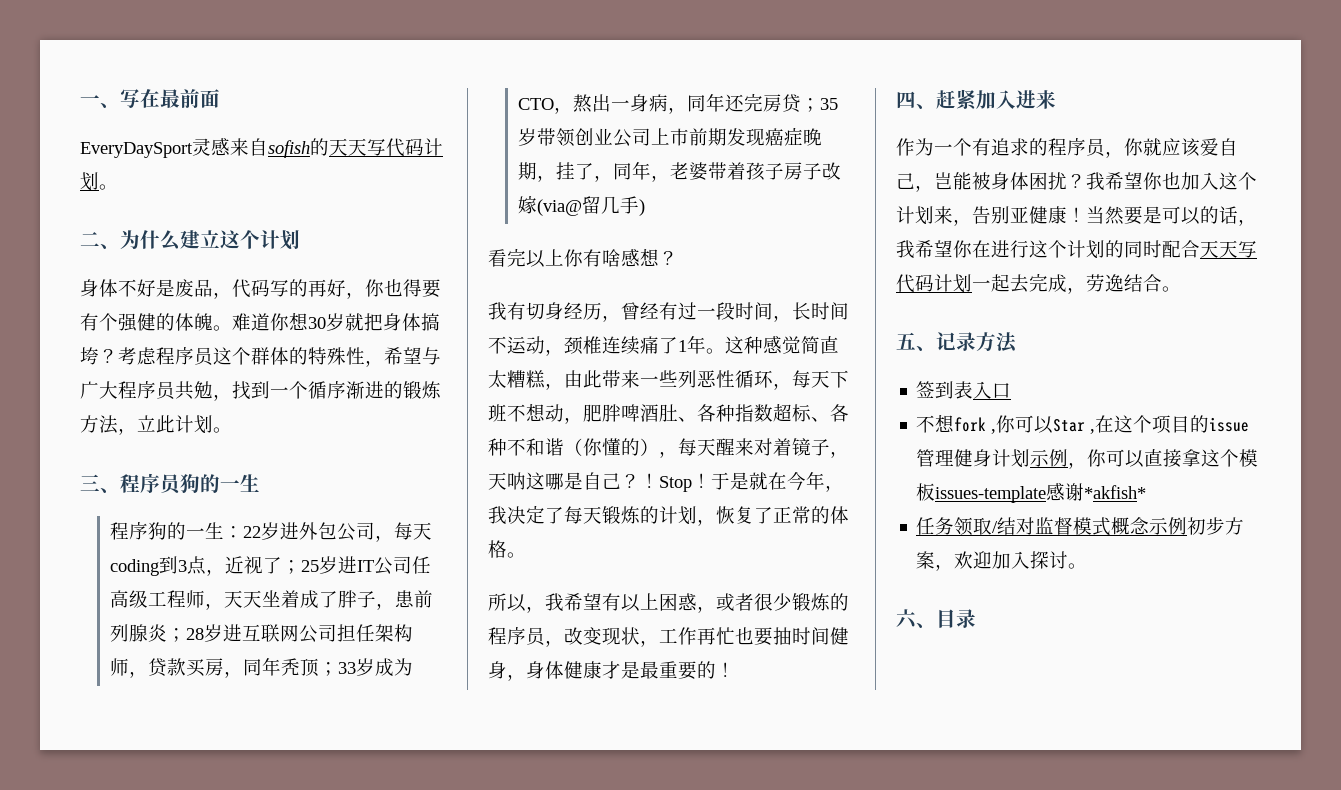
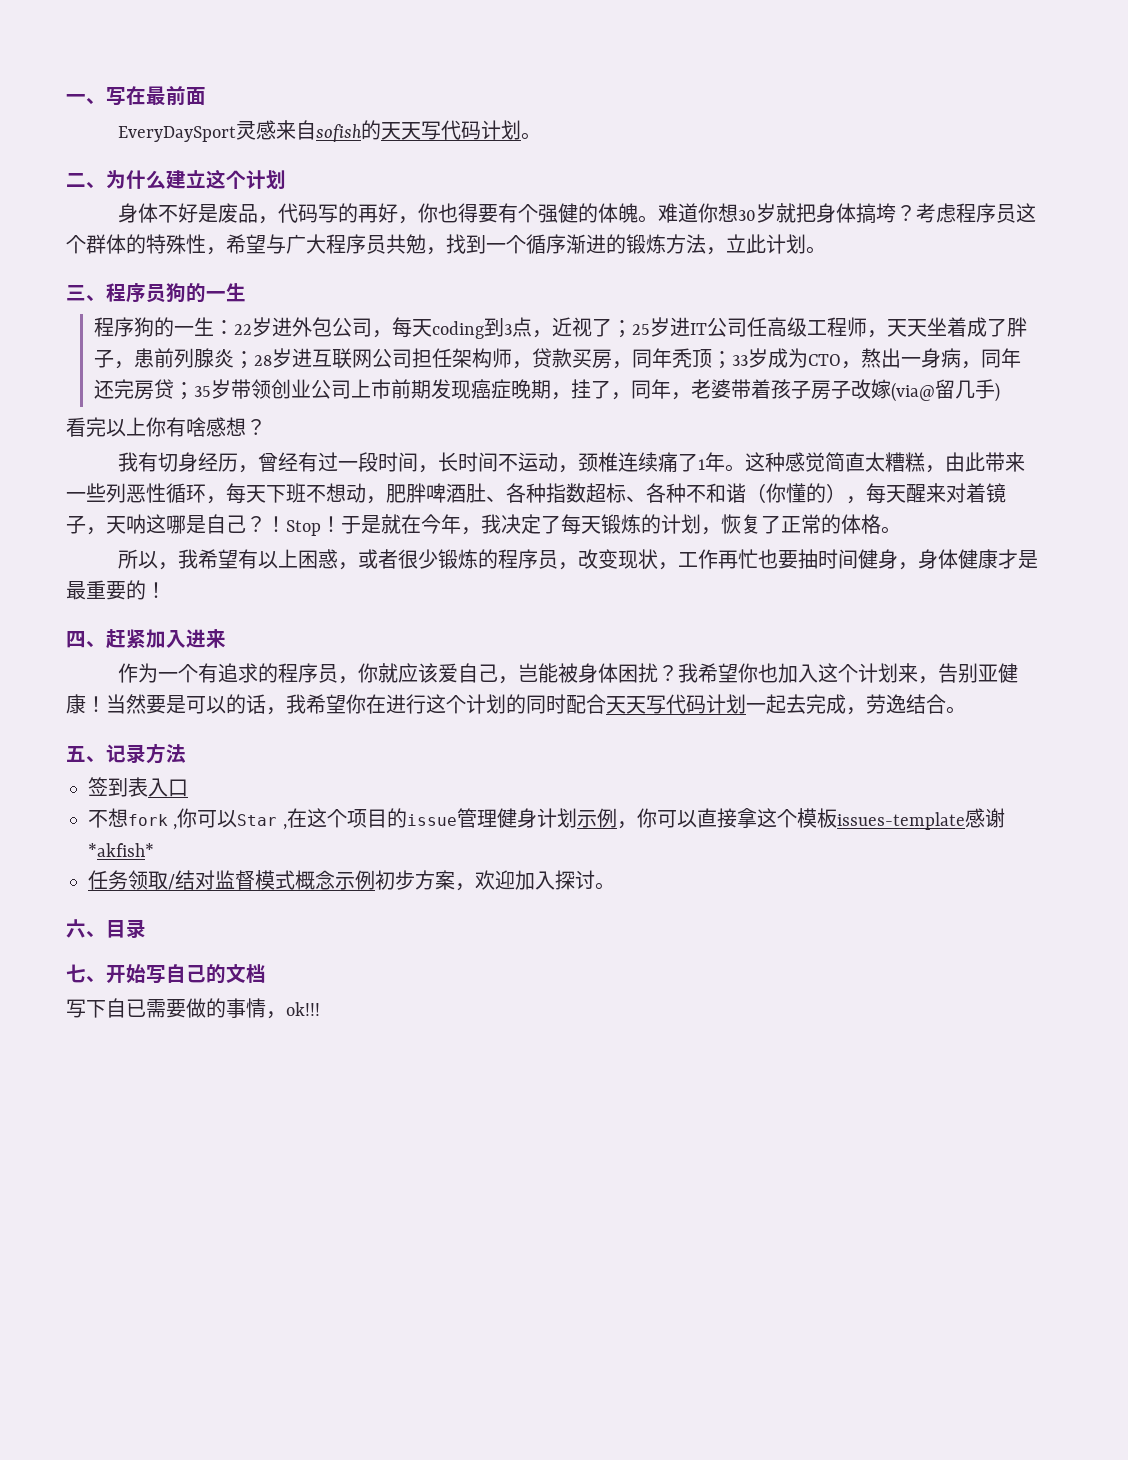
(976, 618) none -> [66,964,266,984] [66,998,320,1019] // 七、开始写自己的文档 // 写下自已需要做的事情，ok!!!

